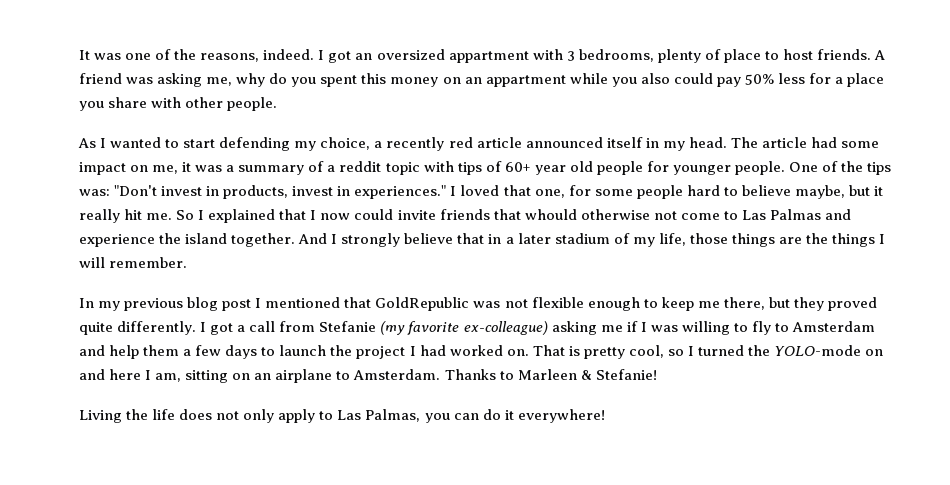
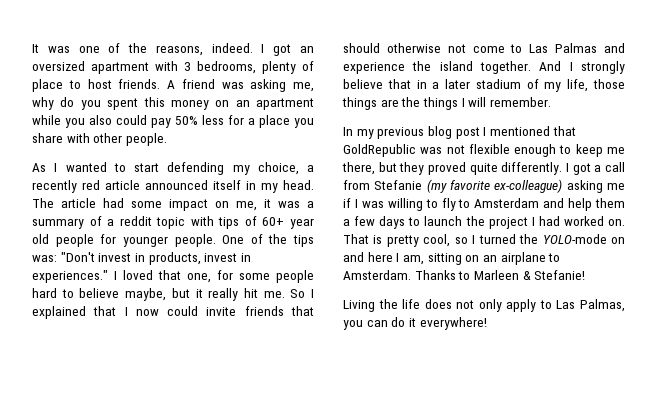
[448,51,529,63] appartment -> [91,62,149,74] apartment
[485,75,566,87] appartment -> [256,98,314,110] apartment
[524,209,577,220] whould -> [343,43,380,53] should

